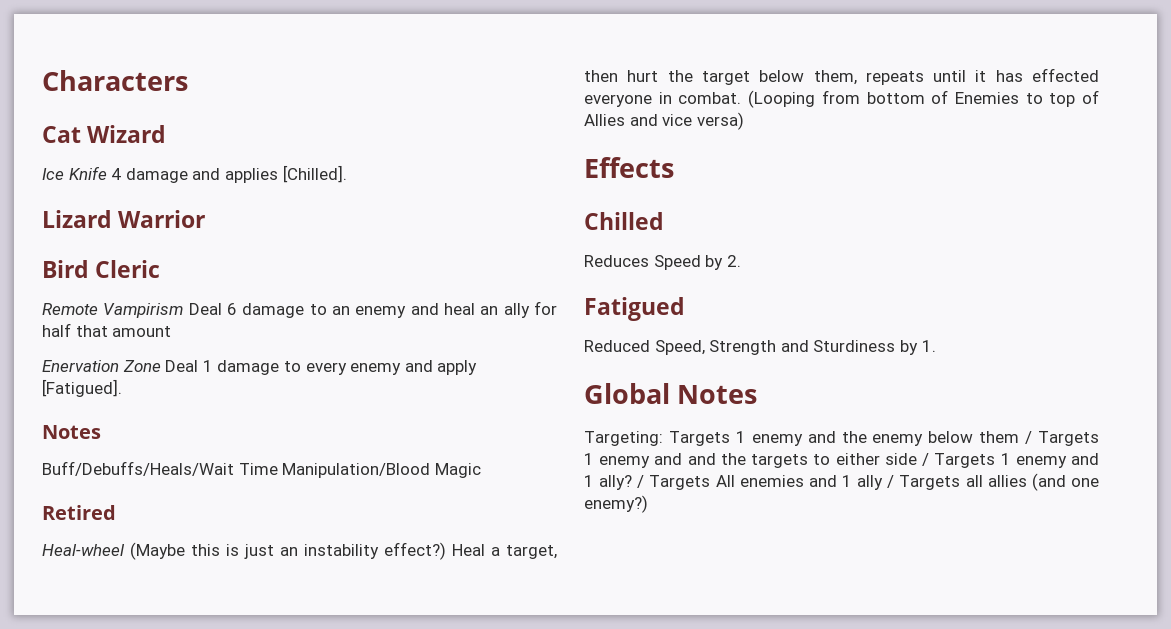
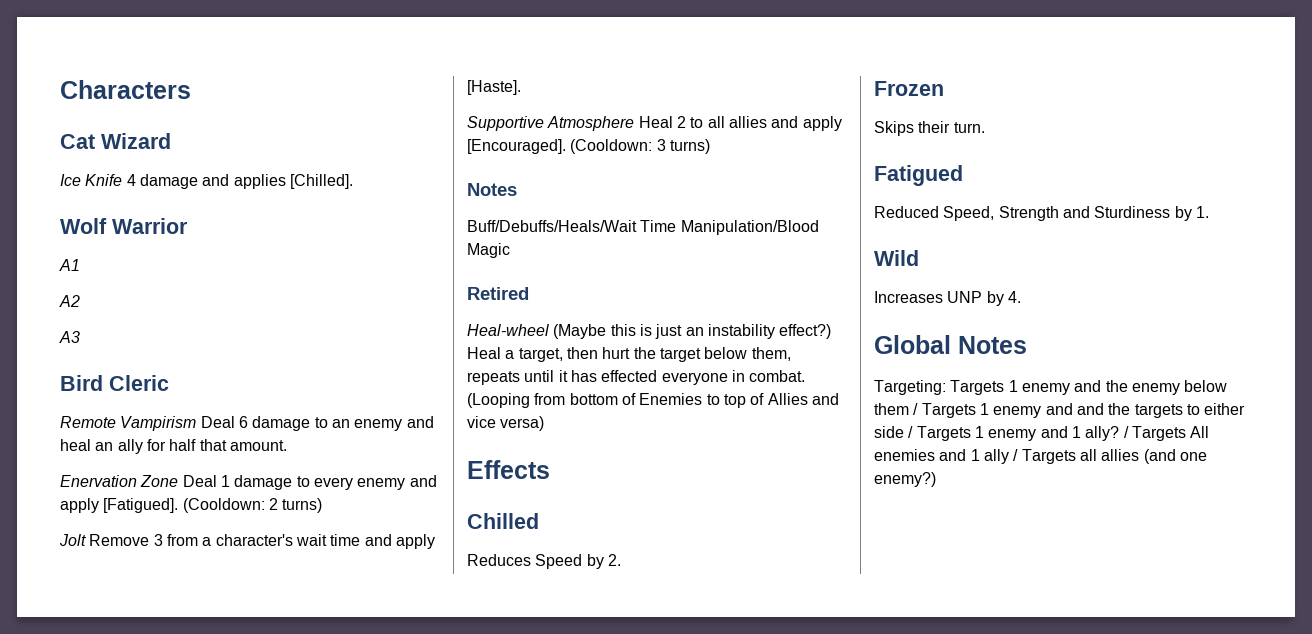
[42,210,112,228] Lizard -> [60,218,107,234] Wolf
(206, 219) none -> [59,259,80,271] [59,295,80,307] [59,331,80,343] // A1 // A2 // A3
[112,326,172,337] amount -> [229,440,287,451] amount.
(122, 388) none -> [182,498,323,513] [59,534,435,549] [467,80,521,95] [467,116,842,131] [467,139,710,154] (Cooldown: 2 turns) // Jolt Remove 3 from a character's wait time and apply [Haste]. // Supportive Atmosphere Heal 2 to all allies and apply [Encouraged]. (Cooldown: 3 turns)
(741, 261) none -> [874,81,944,96] [874,121,985,136] // Frozen // Skips their turn.
(936, 346) none -> [874,250,919,266] [874,291,1021,306] // Wild // Increases UNP by 4.

